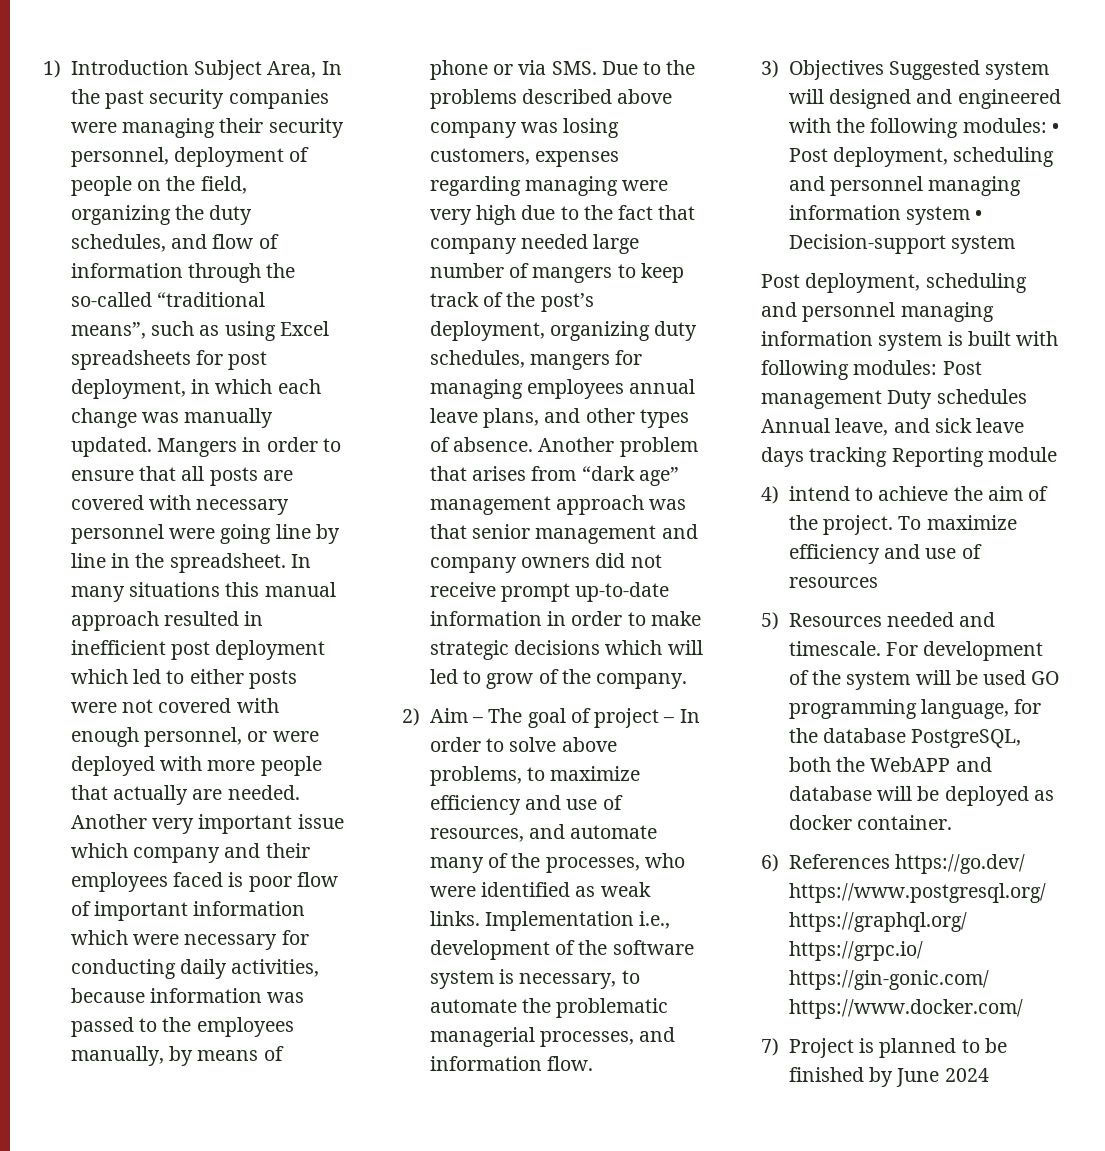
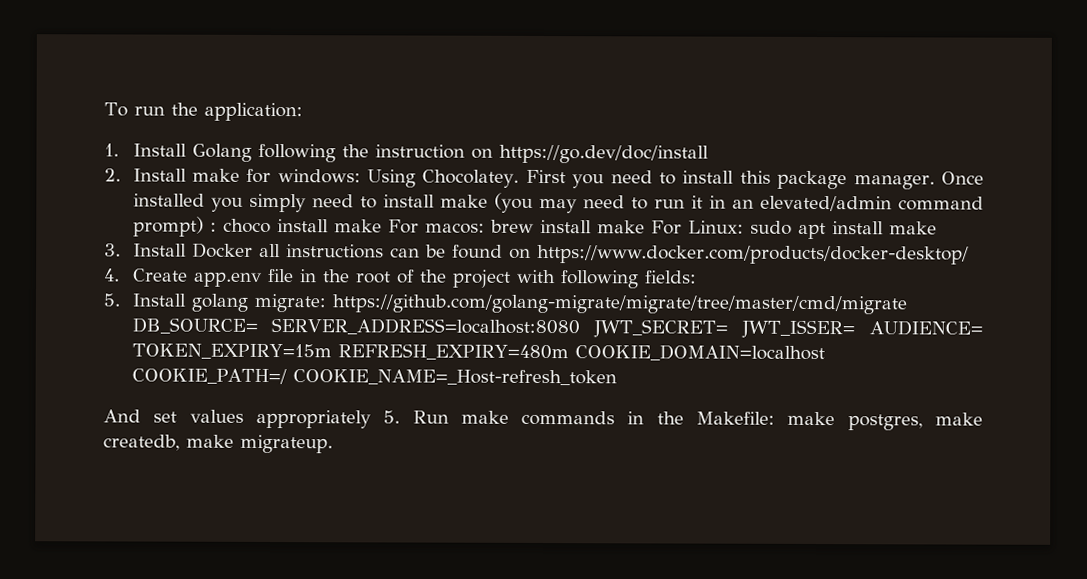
[43,60,342,80] [70,89,329,109] [70,118,344,138] [70,147,310,167] [70,176,247,196] [70,205,253,225] [70,234,279,252] [70,263,296,283] [70,292,266,307] [70,321,329,341] [70,350,268,370] [70,379,321,399] [70,408,274,428] [70,437,341,457] [70,466,293,486] [70,495,290,515] [70,524,340,544] [70,553,311,573] [70,582,336,602] [70,611,264,631] [70,640,326,660] [70,669,297,689] [70,698,279,713] [70,727,319,747] [70,756,322,776] [70,785,300,805] [70,814,344,834] [70,843,310,863] [70,872,338,892] [70,901,306,921] [70,930,309,950] [70,959,320,979] [70,988,305,1003] [70,1017,294,1037] [70,1046,284,1066] [429,60,696,80] [429,89,673,109] [429,118,620,138] [429,148,620,167] [429,176,669,196] [429,205,696,225] [429,234,640,254] [429,263,684,283] [429,292,594,312] [429,321,698,341] [429,350,643,370] [429,379,696,399] [429,408,689,428] [429,437,698,457] [429,466,679,486] [429,495,687,515] [429,524,698,544] [429,553,662,573] [429,582,670,602] [429,611,701,626] [429,640,703,660] [429,669,688,689] [402,708,700,728] [429,737,617,752] [429,766,641,786] [429,795,623,815] [429,824,658,842] [429,853,685,873] [429,882,651,897] [429,911,671,931] [429,940,694,960] [429,969,640,989] [429,998,669,1018] [429,1027,676,1047] [429,1056,594,1071] [761,60,1050,80] [788,89,1061,109] [788,118,1059,138] [788,147,1055,167] [788,176,1022,196] [788,205,983,225] [788,234,1016,254] [761,273,1027,293] [761,302,994,322] [761,331,1059,351] [761,360,982,380] [761,389,1027,409] [761,418,1025,436] [761,447,1057,467] [761,486,1049,504] [788,515,1017,535] [788,544,982,564] [788,577,878,588] [761,612,996,630] [788,641,1044,661] [788,670,1060,690] [788,699,1042,719] [788,728,1022,748] [788,757,992,772] [788,786,1054,806] [788,815,953,830] [761,854,1026,874] [788,883,1046,903] [788,912,967,932] [788,941,923,961] [788,970,989,990] [788,999,1023,1019] [761,1038,1007,1058] [788,1067,989,1087] 1) Introduction Subject Area, In the past security companies were managing their security personnel, deployment of people on the field, organizing the duty schedules, and flow of information through the so-called “traditional means”, such as using Excel spreadsheets for post deployment, in which each change was manually updated. Mangers in order to ensure that all posts are covered with necessary personnel were going line by line in the spreadsheet. In many situations this manual approach resulted in inefficient post deployment which led to either posts were not covered with enough personnel, or were deployed with more people that actually are needed. Another very important issue which company and their employees faced is poor flow of important information which were necessary for conducting daily activities, because information was passed to the employees manually, by means of phone or via SMS. Due to the problems described above company was losing customers, expenses regarding managing were very high due to the fact that company needed large number of mangers to keep track of the post’s deployment, organizing duty schedules, mangers for managing employees annual leave plans, and other types of absence. Another problem that arises from “dark age” management approach was that senior management and company owners did not receive prompt up-to-date information in order to make strategic decisions which will led to grow of the company. // 2) Aim – The goal of project – In order to solve above problems, to maximize efficiency and use of resources, and automate many of the processes, who were identified as weak links. Implementation i.e., development of the software system is necessary, to automate the problematic managerial processes, and information flow. // 3) Objectives Suggested system will designed and engineered with the following modules: • Post deployment, scheduling and personnel managing information system • Decision-support system // Post deployment, scheduling and personnel managing information system is built with following modules: Post management Duty schedules Annual leave, and sick leave days tracking Reporting module // 4) intend to achieve the aim of the project. To maximize efficiency and use of resources // 5) Resources needed and timescale. For development of the system will be used GO programming language, for the database PostgreSQL, both the WebAPP and database will be deployed as docker container. // 6) References https://go.dev/ https://www.postgresql.org/ https://graphql.org/ https://grpc.io/ https://gin-gonic.com/ https://www.docker.com/ // 7) Project is planned to be finished by June 2024 -> [104,102,303,122] [104,143,709,164] [104,168,985,190] [132,192,984,214] [132,216,937,240] [104,242,970,265] [104,268,697,289] [103,293,907,315] [131,317,983,339] [131,343,825,362] [131,368,618,386] [103,409,983,431] [103,434,333,454] To run the application: // 1. Install Golang following the instruction on https://go.dev/doc/install // 2. Install make for windows: Using Chocolatey. First you need to install this package manager. Once installed you simply need to install make (you may need to run it in an elevated/admin command prompt) : choco install make For macos: brew install make For Linux: sudo apt install make // 3. Install Docker all instructions can be found on https://www.docker.com/products/docker-desktop/ // 4. Create app.env file in the root of the project with following fields: // 5. Install golang migrate: https://github.com/golang-migrate/migrate/tree/master/cmd/migrate DB_SOURCE= SERVER_ADDRESS=localhost:8080 JWT_SECRET= JWT_ISSER= AUDIENCE= TOKEN_EXPIRY=15m REFRESH_EXPIRY=480m COOKIE_DOMAIN=localhost COOKIE_PATH=/ COOKIE_NAME=_Host-refresh_token // And set values appropriately 5. Run make commands in the Makefile: make postgres, make createdb, make migrateup.

